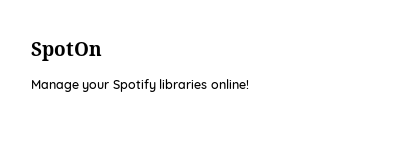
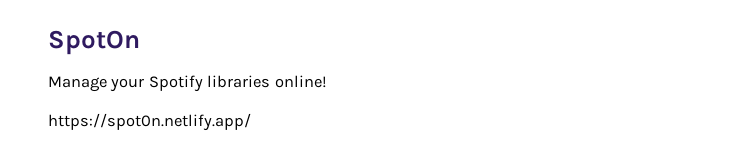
(249, 84) none -> [48,113,251,131] // https://spot0n.netlify.app/

